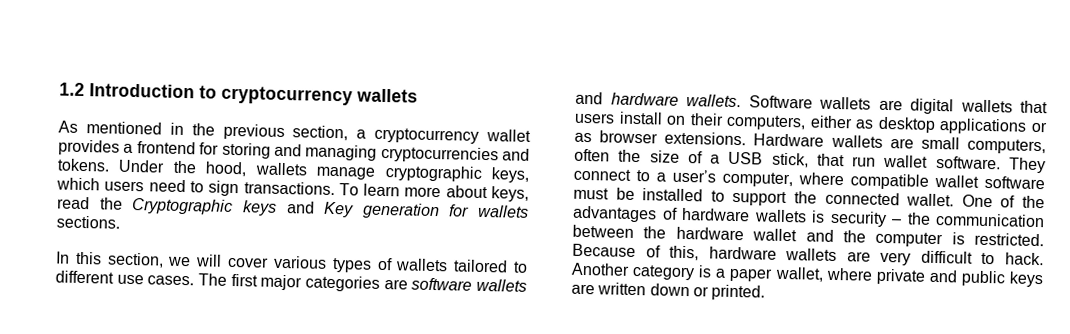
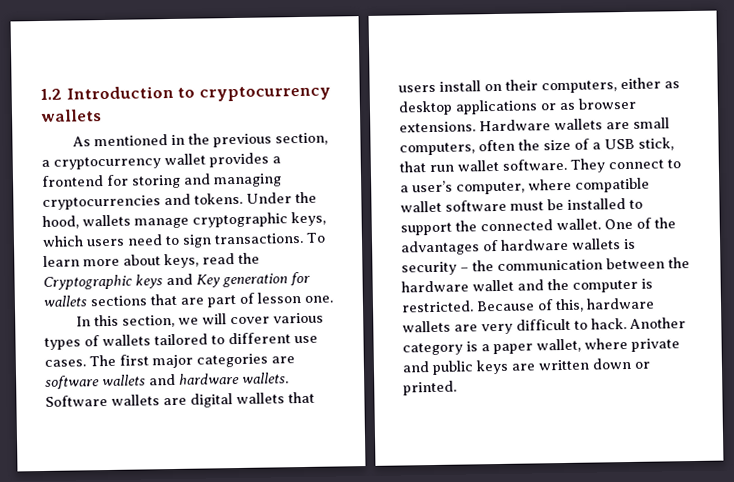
[56,215,120,229] sections. -> [90,292,333,308] sections that are part of lesson one.

